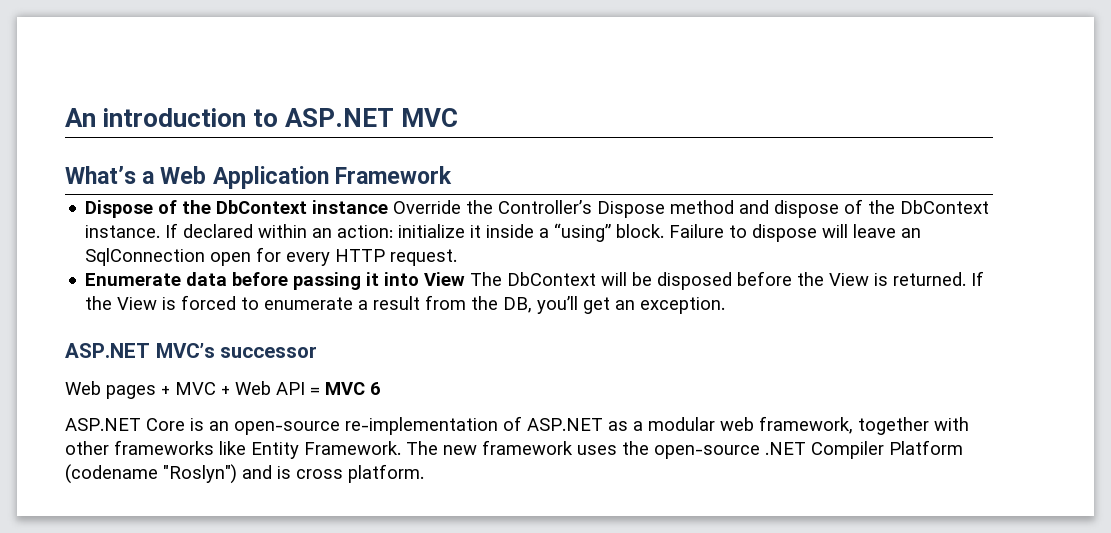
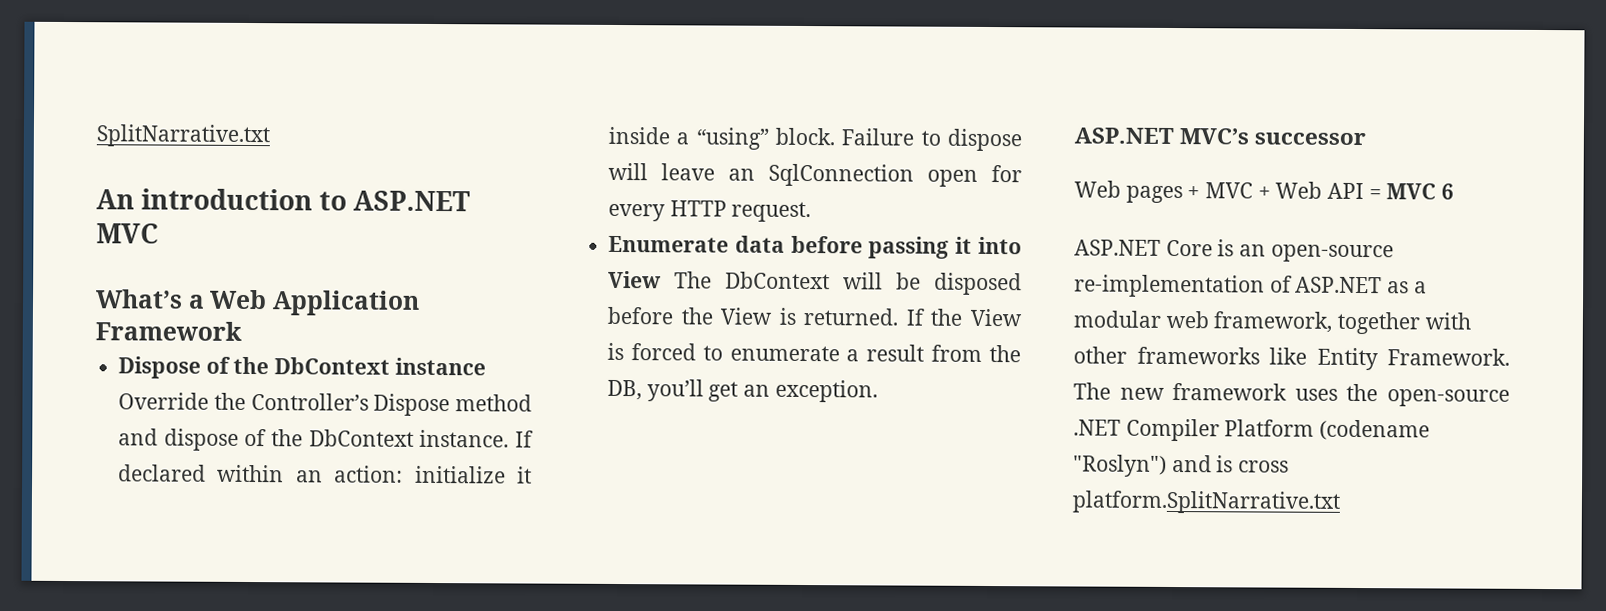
(65, 117) none -> [96,124,270,148] SplitNarrative.txt //
[348,464,424,483] platform. -> [1072,490,1340,514] platform.SplitNarrative.txt

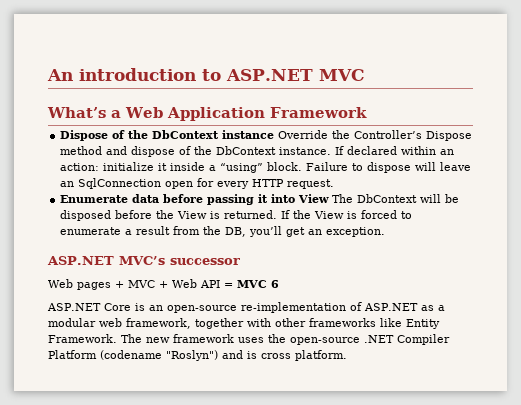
[96,124,270,148] SplitNarrative.txt // -> (47, 75) none
[1072,490,1340,514] platform.SplitNarrative.txt -> [295,350,347,361] platform.

